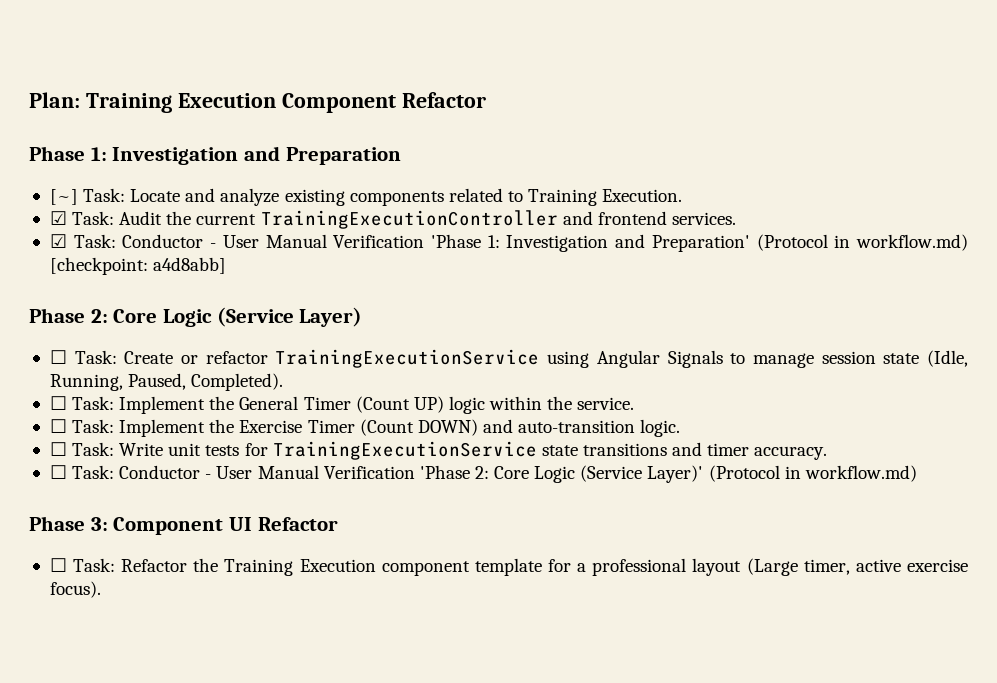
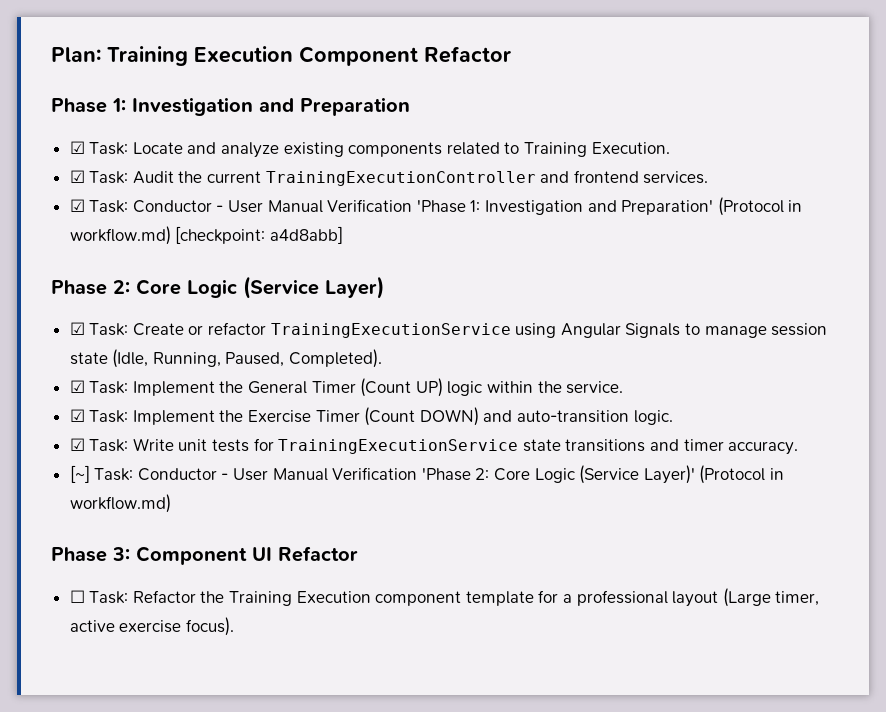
[49,189,78,205] [~] -> [69,141,85,154] ☑
[49,350,67,364] ☐ -> [69,322,85,335] ☑
[49,396,67,410] ☐ -> [69,380,85,393] ☑
[49,419,67,433] ☐ -> [69,409,85,422] ☑
[49,442,67,456] ☐ -> [69,438,85,451] ☑
[49,465,67,479] ☐ -> [69,465,90,483] [~]

